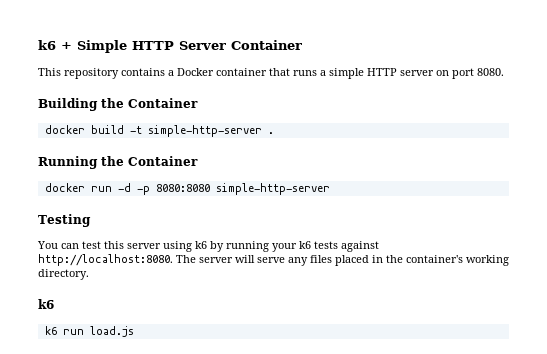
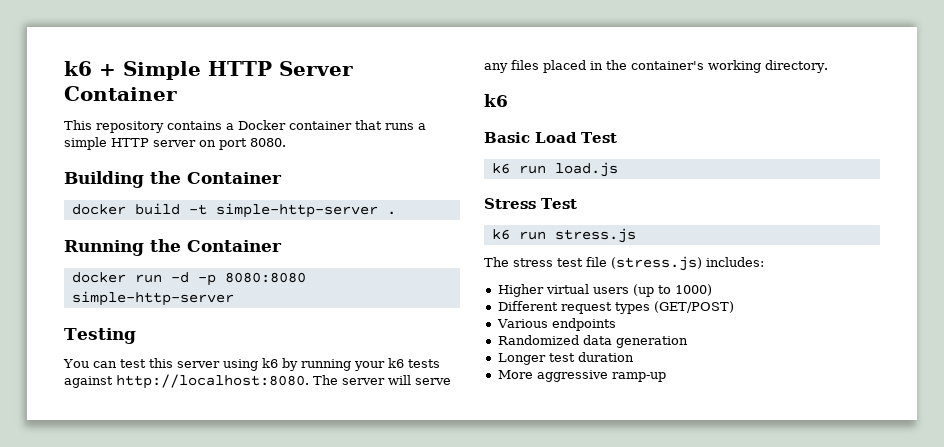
(54, 304) none -> [484,132,617,143] // Basic Load Test
(134, 331) none -> [484,198,577,209] [491,228,636,243] [484,256,764,271] [497,284,712,297] [497,301,734,314] [496,318,616,331] [497,335,688,348] [497,352,634,365] [497,370,666,382] // Stress Test // k6 run stress.js // The stress test file (stress.js) includes: // Higher virtual users (up to 1000) // Different request types (GET/POST) // Various endpoints // Randomized data generation // Longer test duration // More aggressive ramp-up

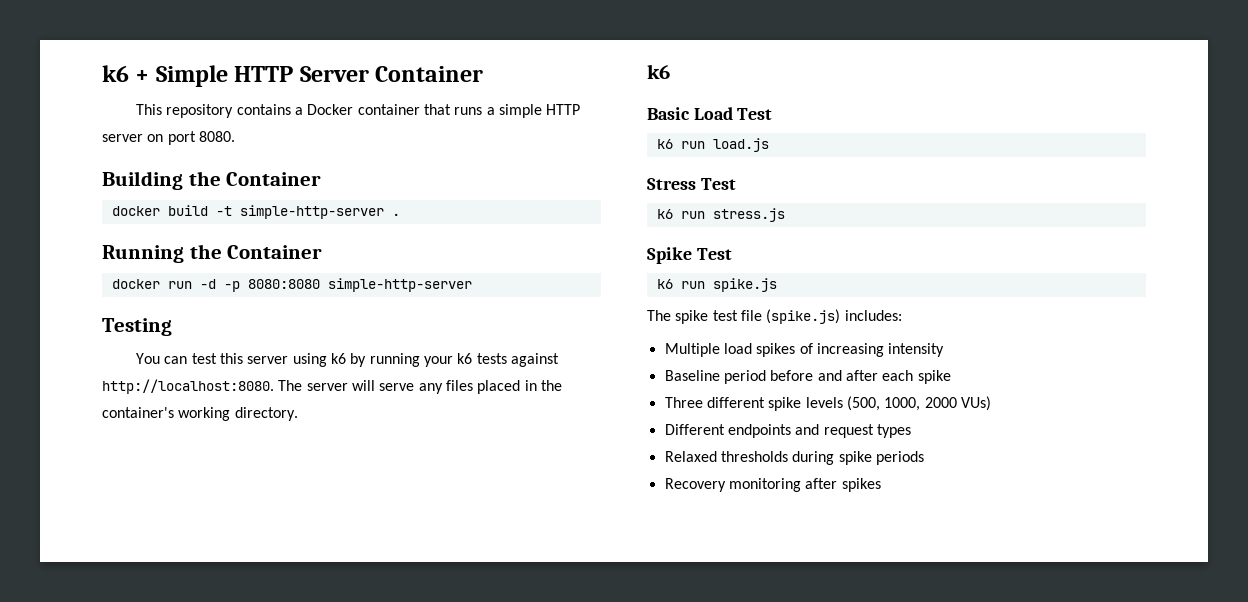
[484,257,553,267] // The stress -> [647,247,732,264] [656,278,777,292] [647,310,709,324] // Spike Test // k6 run spike.js // The spike
[611,256,702,271] (stress.js) -> [766,309,841,324] (spike.js)
[497,284,712,297] Higher virtual users (up to 1000) -> [664,343,945,357] [664,370,951,384] [664,396,991,411] Multiple load spikes of increasing intensity // Baseline period before and after each spike // Three different spike levels (500, 1000, 2000 VUs)
(558, 306) none -> [727,424,820,438] endpoints and
[653,301,734,313] [496,318,616,331] [497,335,688,348] [497,352,634,365] [497,370,666,382] (GET/POST) // Various endpoints // Randomized data generation // Longer test duration // More aggressive ramp-up -> [664,451,924,465] [664,478,881,492] // Relaxed thresholds during spike periods // Recovery monitoring after spikes

